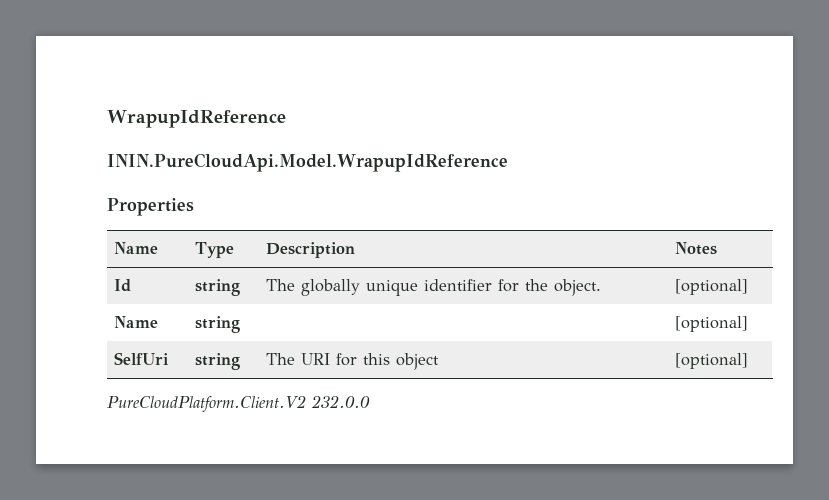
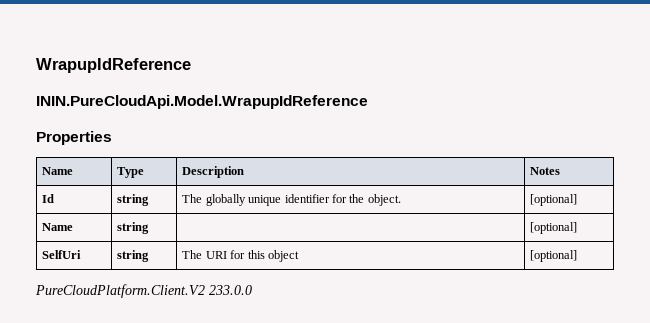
[311,395,370,408] 232.0.0 -> [209,285,252,295] 233.0.0

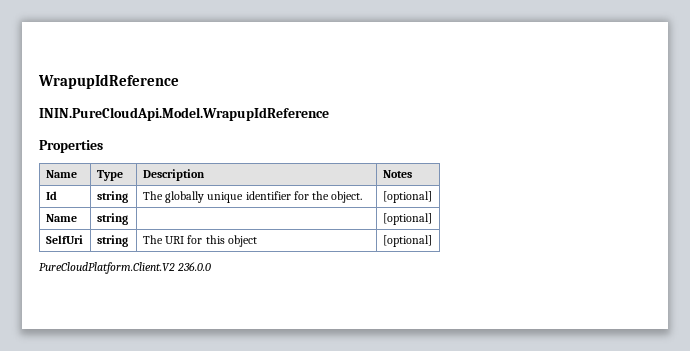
[209,285,252,295] 233.0.0 -> [177,262,212,271] 236.0.0

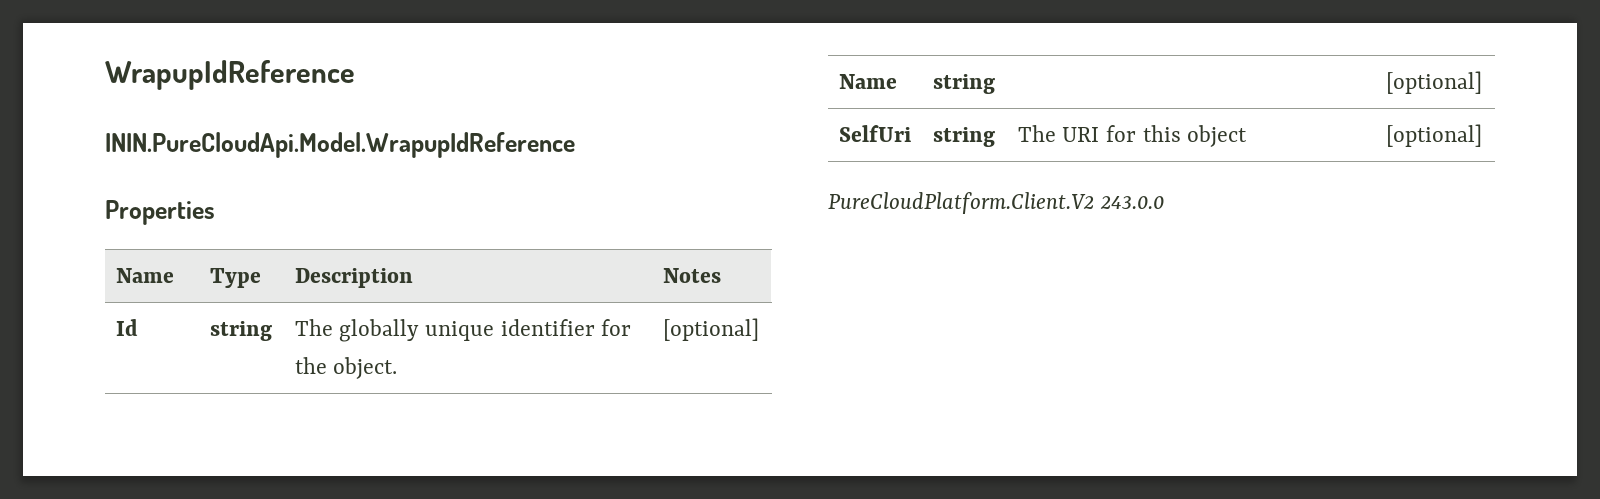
[177,262,212,271] 236.0.0 -> [1099,196,1164,209] 243.0.0

